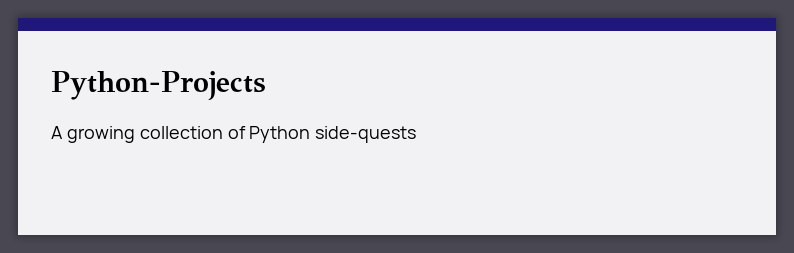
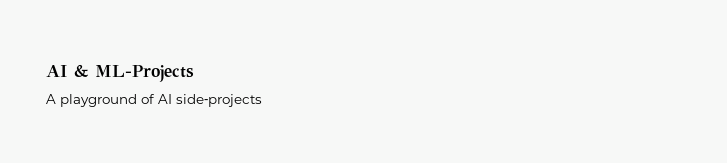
[51,71,266,100] [51,126,417,143] Python-Projects // A growing collection of Python side‑quests -> [46,64,194,82] [46,94,262,107] AI & ML-Projects // A playground of AI side‑projects

